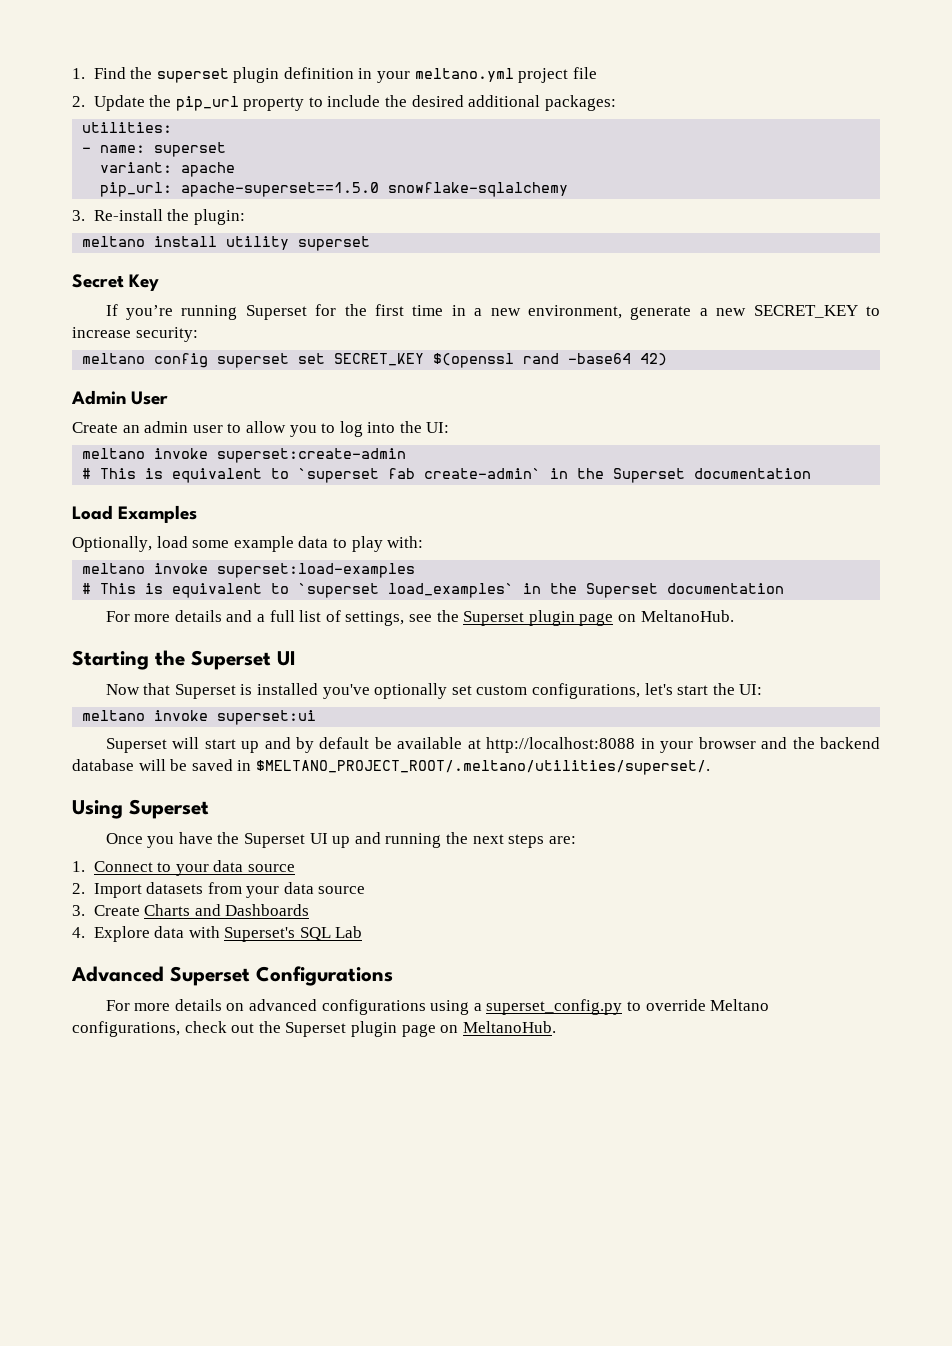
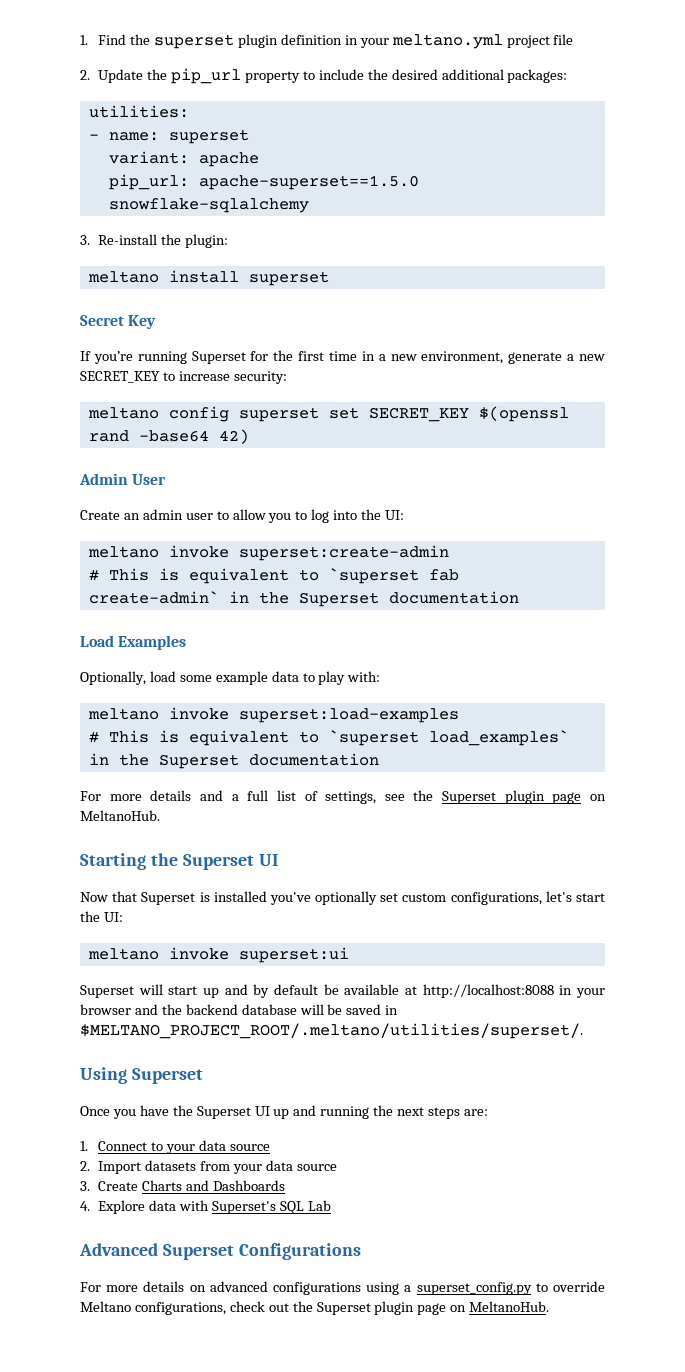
[226,236,290,250] utility -> (239, 276) none

